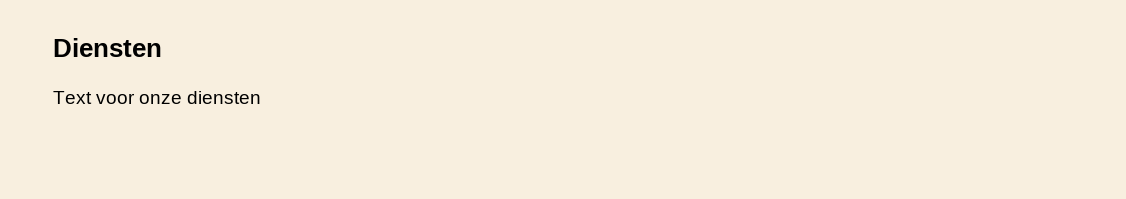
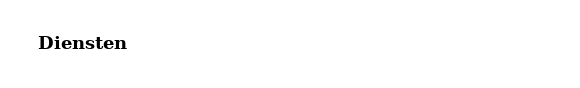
[53,91,262,104] // Text voor onze diensten -> (127, 42) none

